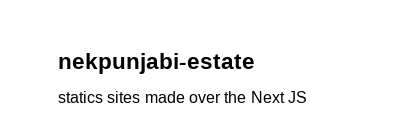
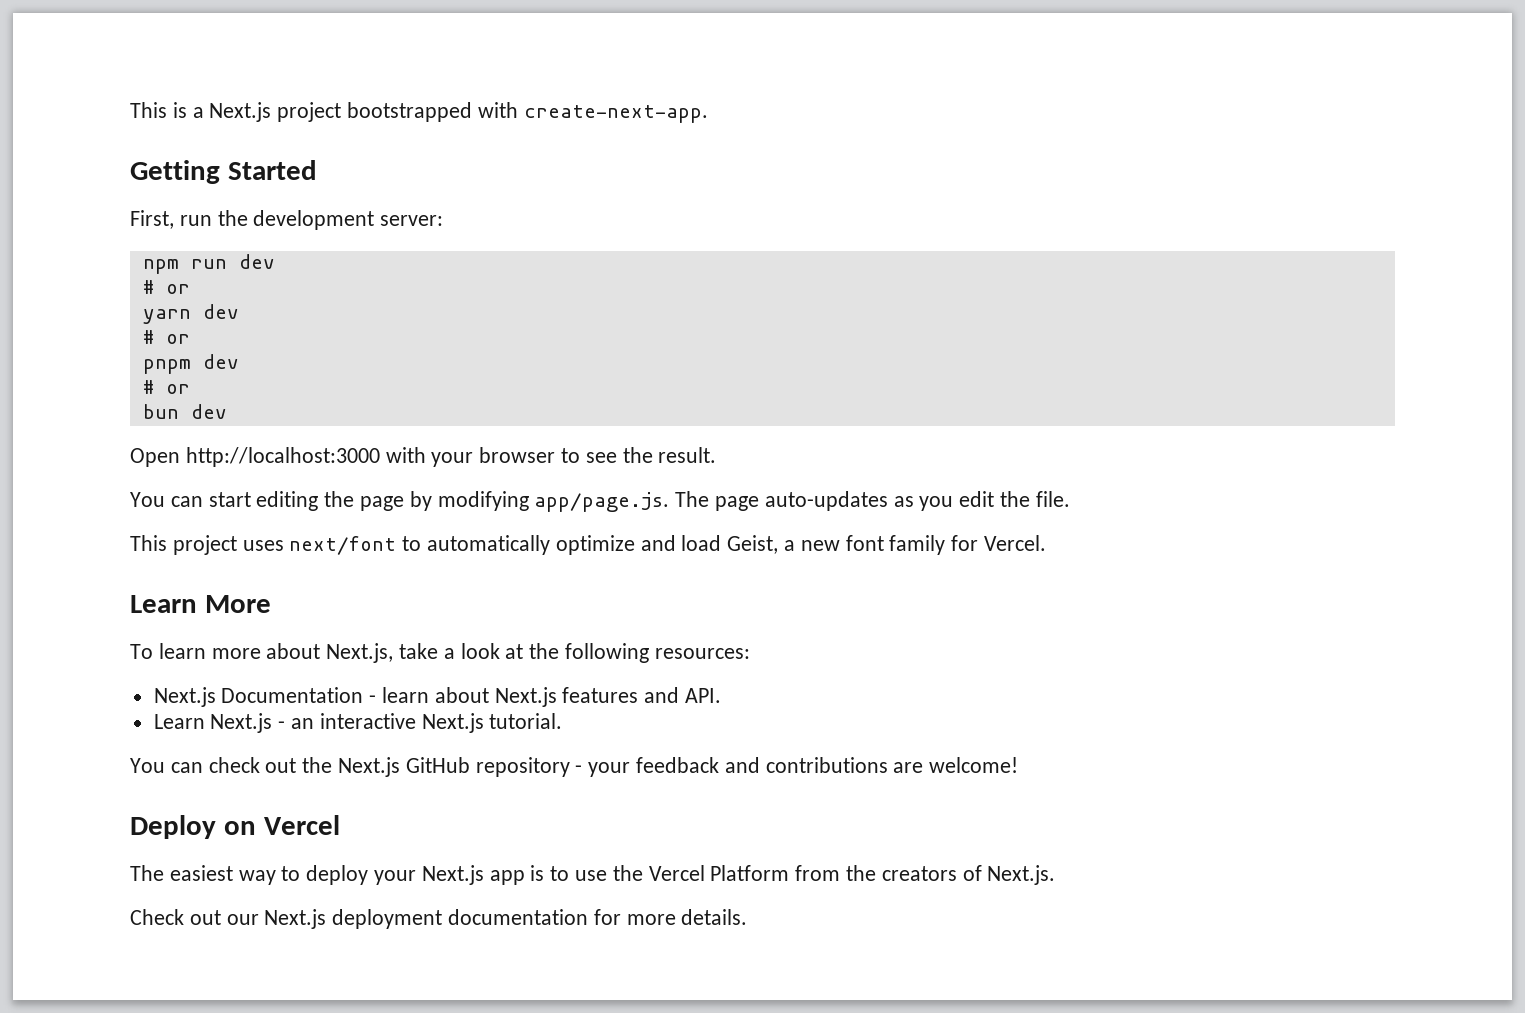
[58,53,255,74] [58,91,307,103] nekpunjabi-estate // statics sites made over the Next JS -> [130,102,708,123] [130,160,317,184] [130,210,444,230] [142,254,275,274] [142,280,190,294] [142,304,239,324] [142,330,190,344] [142,354,239,374] [142,380,190,394] [142,404,227,419] [130,447,717,467] [130,491,1070,512] [130,535,1047,555] [130,595,271,613] [130,643,750,663] [153,687,722,707] [153,713,563,733] [130,757,1019,777] [130,815,340,839] [130,865,1056,885] [130,909,748,929] This is a Next.js project bootstrapped with create-next-app. // Getting Started // First, run the development server: // npm run dev // # or // yarn dev // # or // pnpm dev // # or // bun dev // Open http://localhost:3000 with your browser to see the result. // You can start editing the page by modifying app/page.js. The page auto-updates as you edit the file. // This project uses next/font to automatically optimize and load Geist, a new font family for Vercel. // Learn More // To learn more about Next.js, take a look at the following resources: // Next.js Documentation - learn about Next.js features and API. // Learn Next.js - an interactive Next.js tutorial. // You can check out the Next.js GitHub repository - your feedback and contributions are welcome! // Deploy on Vercel // The easiest way to deploy your Next.js app is to use the Vercel Platform from the creators of Next.js. // Check out our Next.js deployment documentation for more details.

